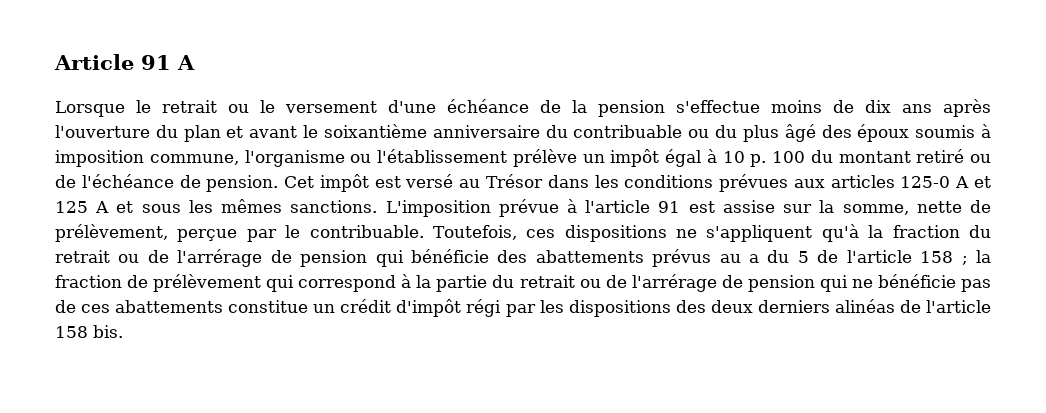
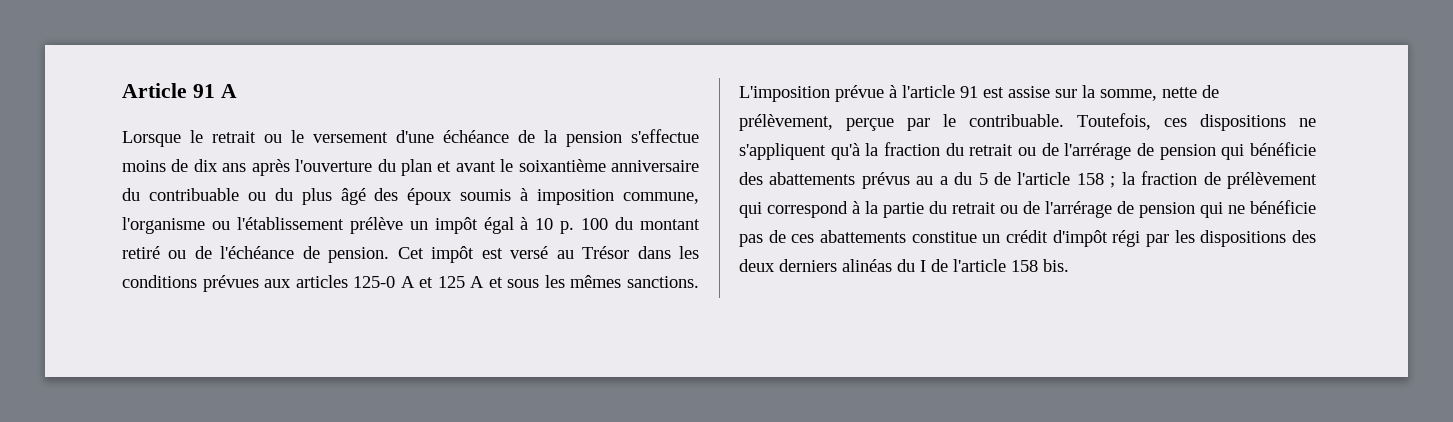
(895, 306) none -> [897,259,926,272] du I

